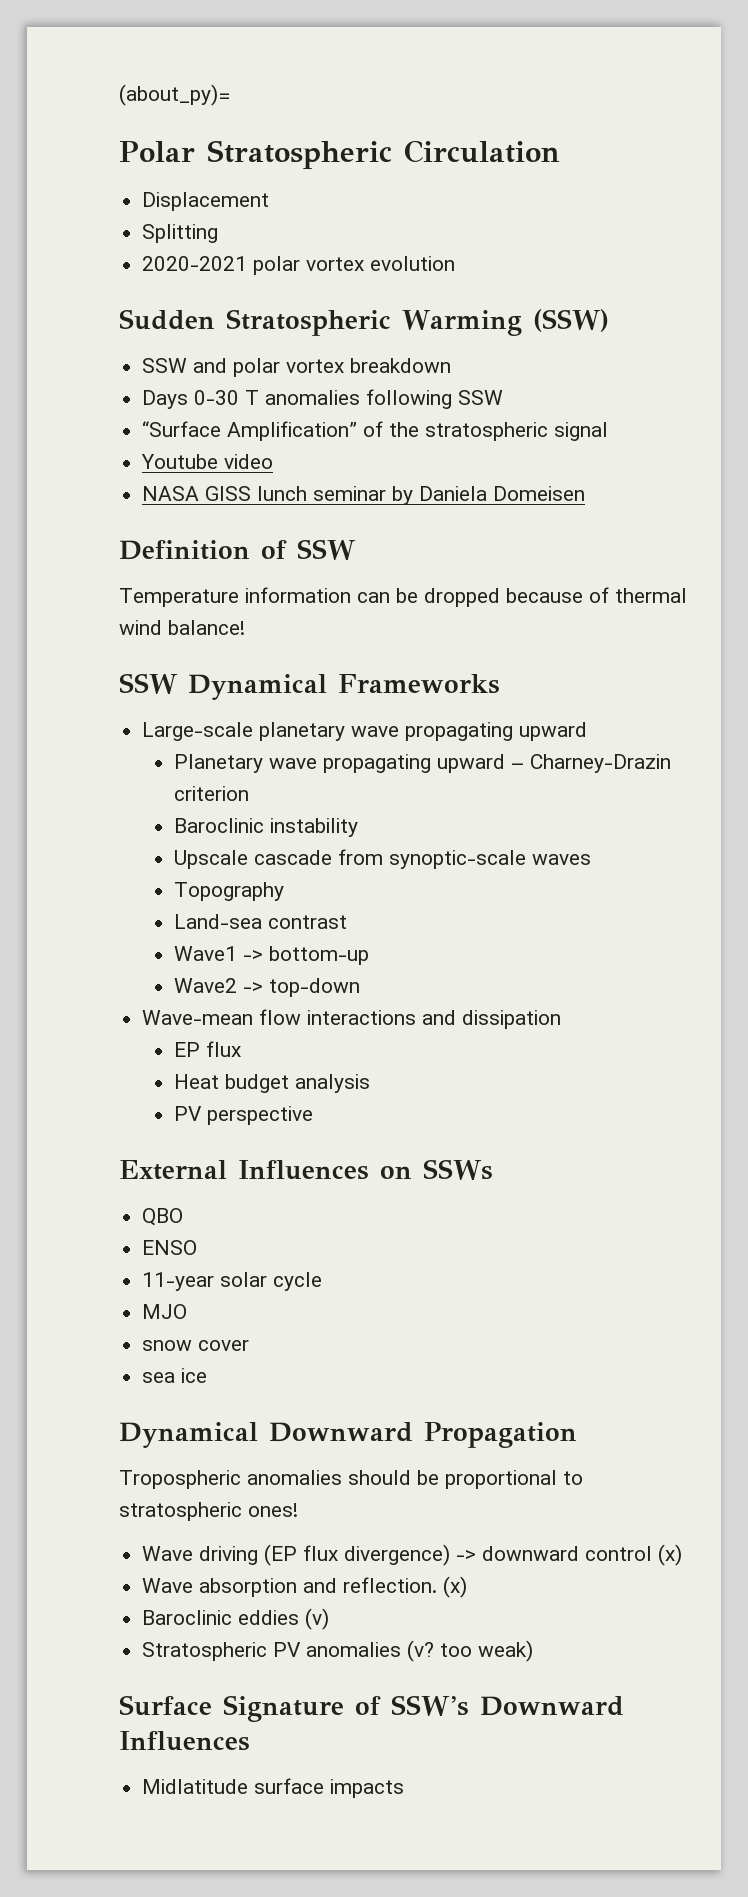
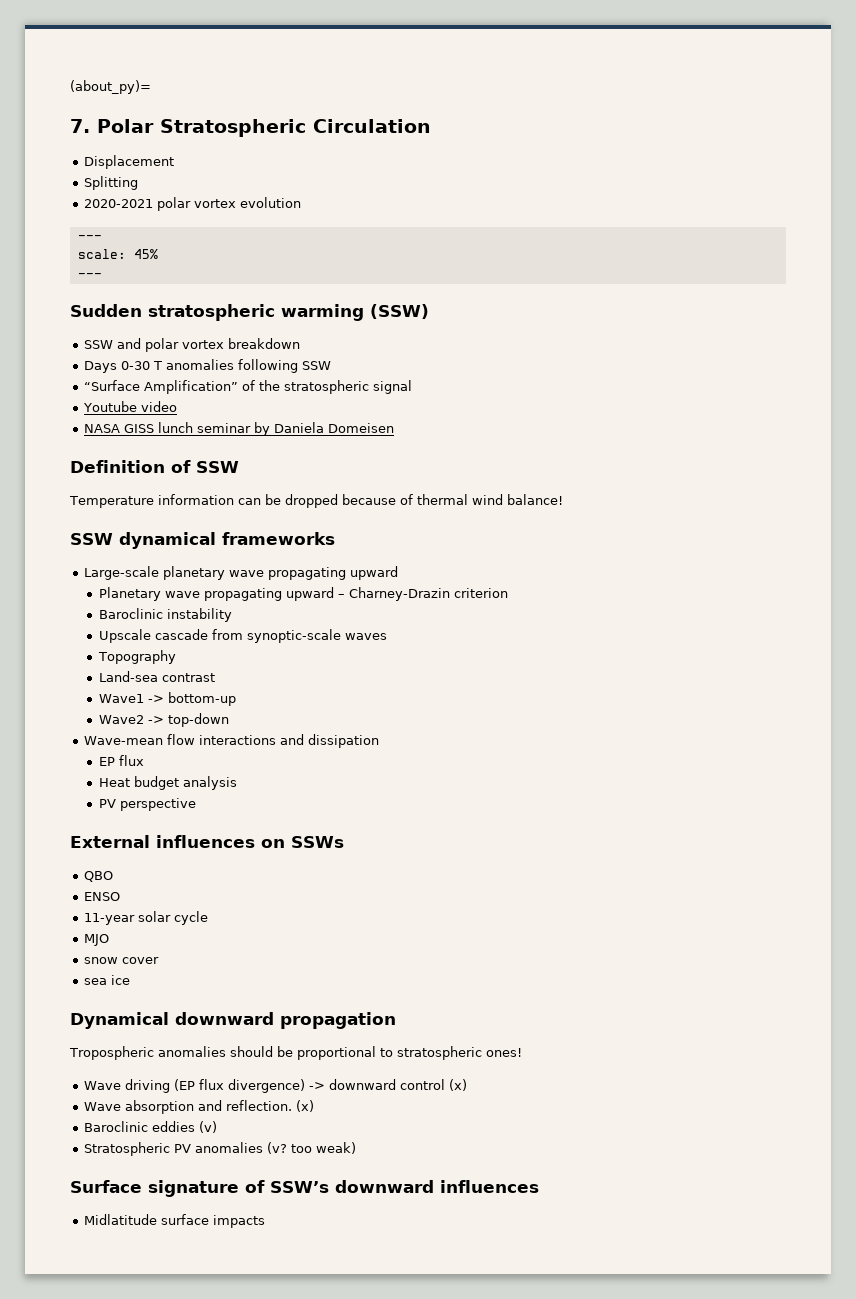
(230, 95) none -> [70,119,90,133] 7.
(456, 263) none -> [77,235,102,240] [77,249,158,259] [77,273,102,278] // --- // scale: 45% // ---
[226,309,522,336] Stratospheric Warming -> [148,304,364,321] stratospheric warming
[188,674,500,700] Dynamical Frameworks -> [119,532,335,549] dynamical frameworks
[238,1160,369,1180] Influences -> [156,835,255,848] influences
[269,1422,577,1448] Downward Propagation -> [175,1012,396,1029] downward propagation
[223,1695,344,1722] Signature -> [148,1180,239,1197] signature
[480,1696,624,1716] [119,1731,250,1751] Downward Influences -> [335,1180,539,1193] downward influences

